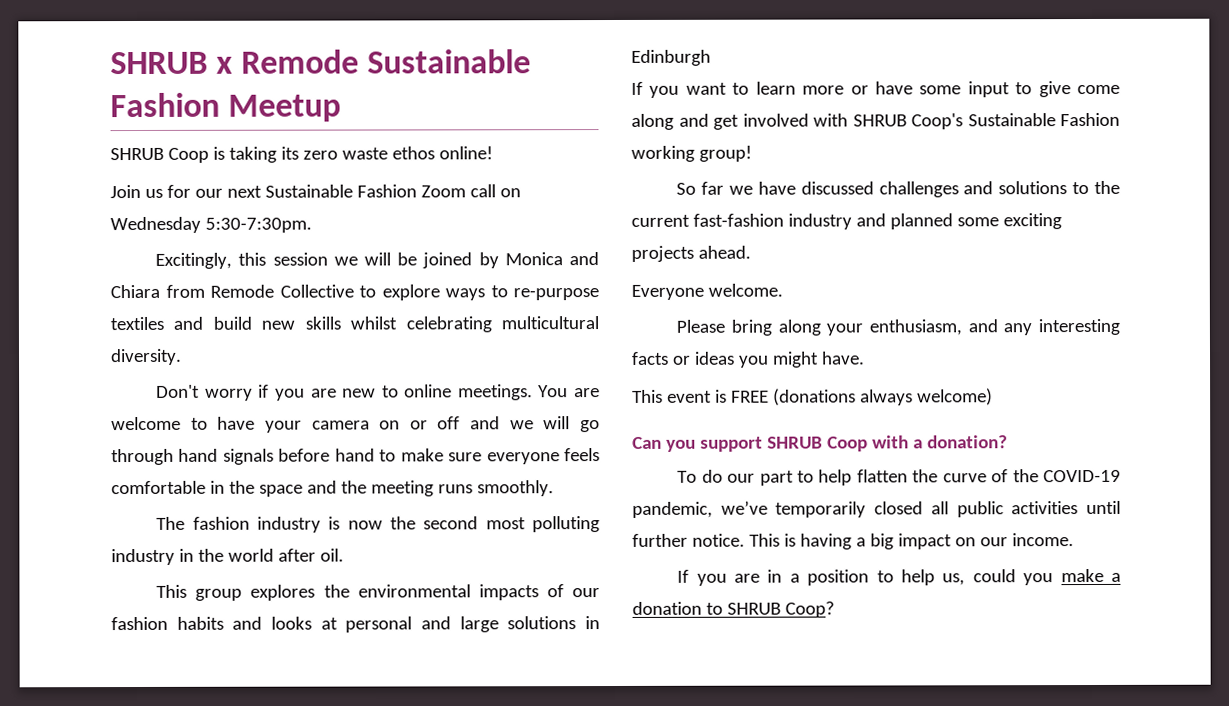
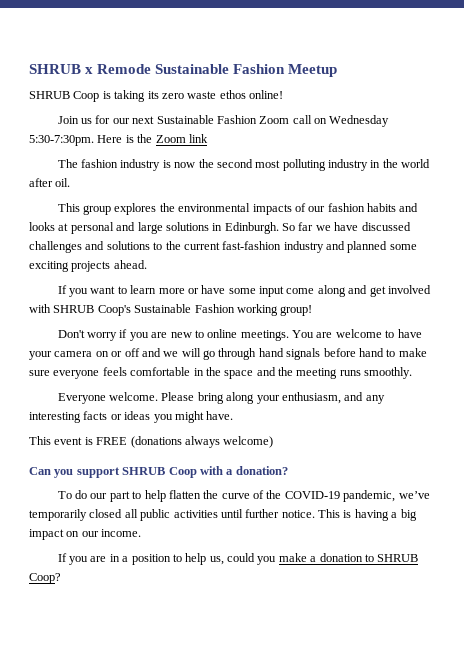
[155,252,600,269] [110,284,599,301] [110,316,600,333] [110,348,182,366] // Excitingly, this session we will be joined by Monica and Chiara from Remode Collective to explore ways to re-purpose textiles and build new skills whilst celebrating multicultural diversity. -> [97,134,208,143] [57,159,431,171] [29,178,71,187] [57,203,419,215] [29,222,411,234] [29,241,417,253] [29,260,147,272] [57,285,431,297] [29,304,313,316] Here is the Zoom link // The fashion industry is now the second most polluting industry in the world after oil. // This group explores the environmental impacts of our fashion habits and looks at personal and large solutions in Edinburgh. So far we have discussed challenges and solutions to the current fast-fashion industry and planned some exciting projects ahead. // If you want to learn more or have some input come along and get involved with SHRUB Coop's Sustainable Fashion working group!
[156,516,600,533] [111,548,344,566] [156,584,600,601] [111,616,600,633] [631,49,711,66] [631,81,1120,98] [631,112,1120,130] [631,145,752,162] [676,180,1120,198] [631,213,1062,230] [631,245,751,262] // The fashion industry is now the second most polluting industry in the world after oil. // This group explores the environmental impacts of our fashion habits and looks at personal and large solutions in Edinburgh // If you want to learn more or have some input to give come along and get involved with SHRUB Coop's Sustainable Fashion working group! // So far we have discussed challenges and solutions to the current fast-fashion industry and planned some exciting projects ahead. -> (413, 373) none
(783, 290) // -> (159, 396) none

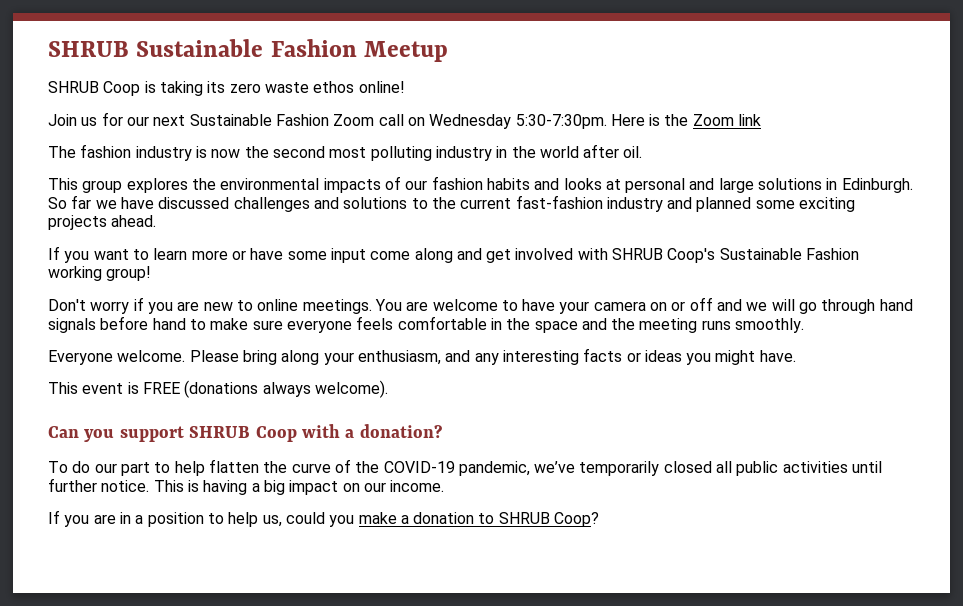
[29,64,152,74] SHRUB x Remode -> [48,41,129,57] SHRUB
[223,436,274,448] welcome) -> [314,380,388,398] welcome).

